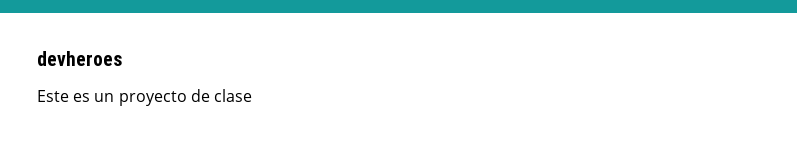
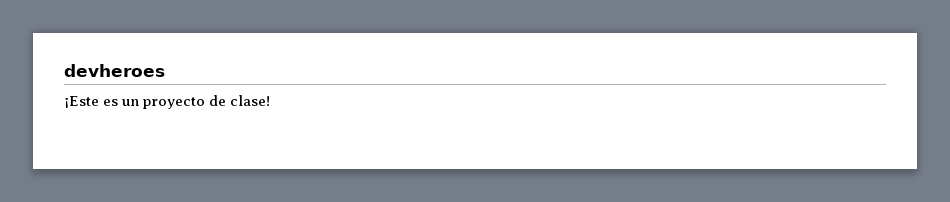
[37,90,69,102] Este -> [64,96,99,108] ¡Este
[213,89,252,102] clase -> [230,95,271,106] clase!

